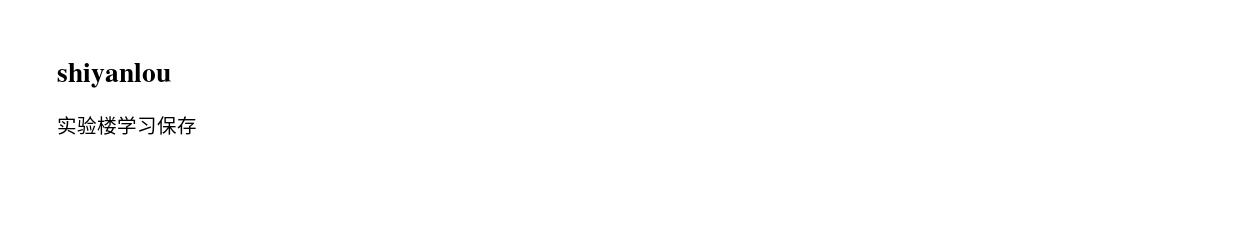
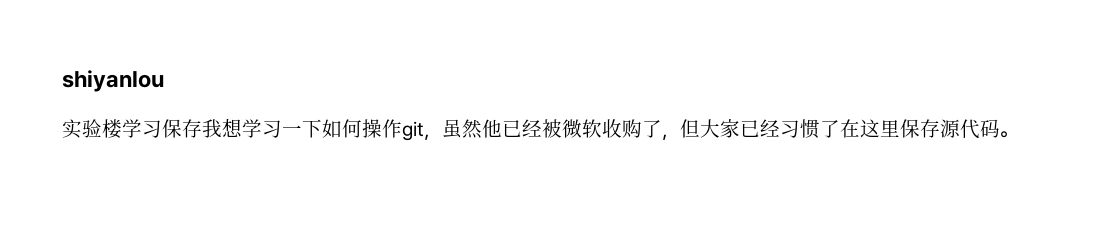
(197, 125) none -> [202,118,1018,141] 我想学习一下如何操作git，虽然他已经被微软收购了，但大家已经习惯了在这里保存源代码。

